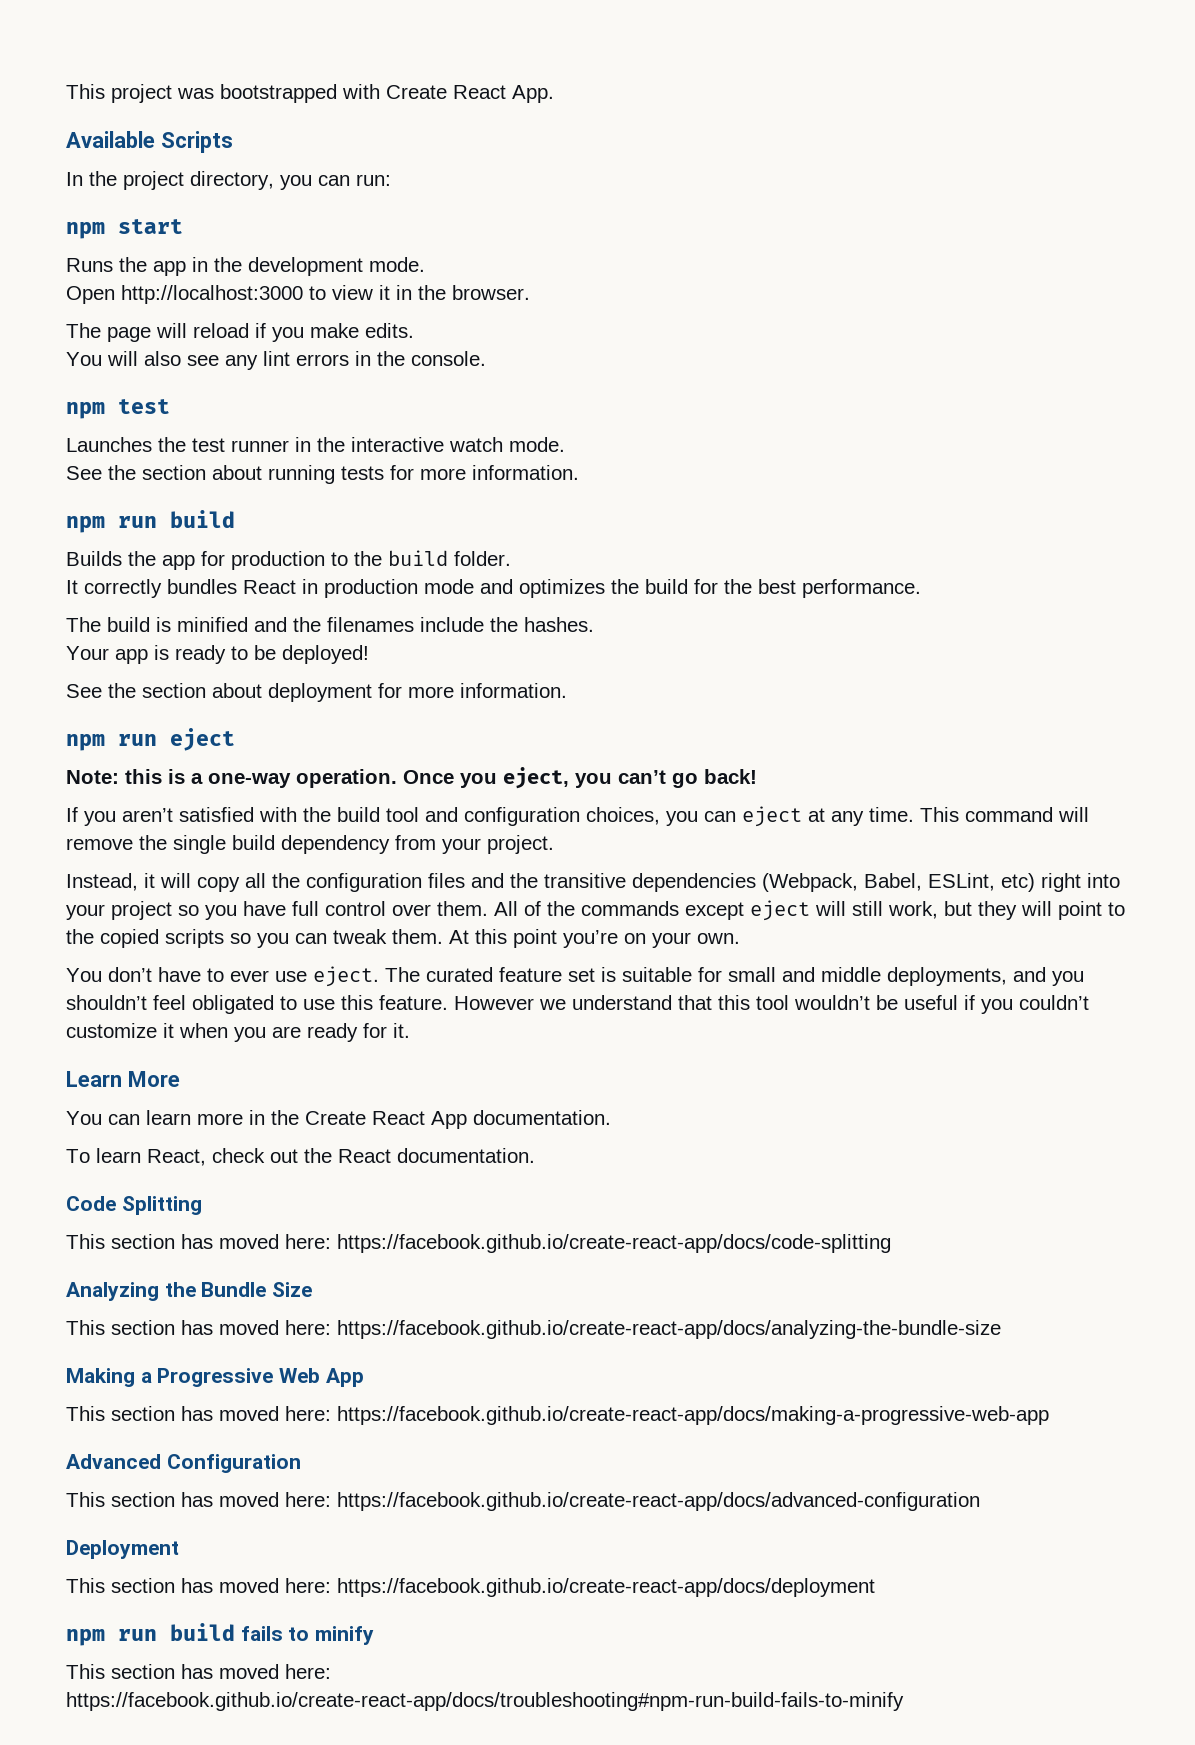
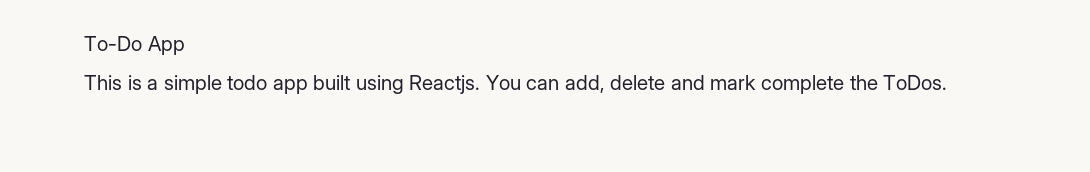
[66,84,554,103] [66,131,233,153] [66,171,391,190] [66,219,183,239] [66,257,425,276] [66,285,530,304] [66,323,414,342] [66,351,486,370] [66,399,170,419] [66,437,565,452] [66,465,579,484] [66,510,235,533] [66,550,511,570] [66,579,921,598] [66,617,594,632] [66,645,369,664] [66,683,567,702] [66,728,235,751] [66,767,757,789] [66,806,1089,827] [66,835,554,854] [66,873,1120,892] [66,900,1125,921] [66,929,740,948] [66,966,1084,987] [66,995,1089,1014] [66,1023,410,1042] [66,1071,180,1087] [66,1110,611,1129] [66,1148,535,1166] [66,1196,202,1215] [66,1234,891,1253] [66,1282,313,1301] [66,1320,1001,1339] [66,1368,364,1387] [66,1406,1049,1425] [66,1454,301,1473] [66,1492,980,1511] [66,1540,179,1559] [66,1578,875,1597] [66,1623,375,1646] [66,1664,331,1679] [66,1692,904,1711] This project was bootstrapped with Create React App. // Available Scripts // In the project directory, you can run: // npm start // Runs the app in the development mode. // Open http://localhost:3000 to view it in the browser. // The page will reload if you make edits. // You will also see any lint errors in the console. // npm test // Launches the test runner in the interactive watch mode. // See the section about running tests for more information. // npm run build // Builds the app for production to the build folder. // It correctly bundles React in production mode and optimizes the build for the best performance. // The build is minified and the filenames include the hashes. // Your app is ready to be deployed! // See the section about deployment for more information. // npm run eject // Note: this is a one-way operation. Once you eject, you can’t go back! // If you aren’t satisfied with the build tool and configuration choices, you can eject at any time. This command will remove the single build dependency from your project. // Instead, it will copy all the configuration files and the transitive dependencies (Webpack, Babel, ESLint, etc) right into your project so you have full control over them. All of the commands except eject will still work, but they will point to the copied scripts so you can tweak them. At this point you’re on your own. // You don’t have to ever use eject. The curated feature set is suitable for small and middle deployments, and you shouldn’t feel obligated to use this feature. However we understand that this tool wouldn’t be useful if you couldn’t customize it when you are ready for it. // Learn More // You can learn more in the Create React App documentation. // To learn React, check out the React documentation. // Code Splitting // This section has moved here: https://facebook.github.io/create-react-app/docs/code-splitting // Analyzing the Bundle Size // This section has moved here: https://facebook.github.io/create-react-app/docs/analyzing-the-bundle-size // Making a Progressive Web App // This section has moved here: https://facebook.github.io/create-react-app/docs/making-a-progressive-web-app // Advanced Configuration // This section has moved here: https://facebook.github.io/create-react-app/docs/advanced-configuration // Deployment // This section has moved here: https://facebook.github.io/create-react-app/docs/deployment // npm run build fails to minify // This section has moved here: https://facebook.github.io/create-react-app/docs/troubleshooting#npm-run-build-fails-to-minify -> [84,36,185,55] [84,75,948,94] To-Do App // This is a simple todo app built using Reactjs. You can add, delete and mark complete the ToDos.

